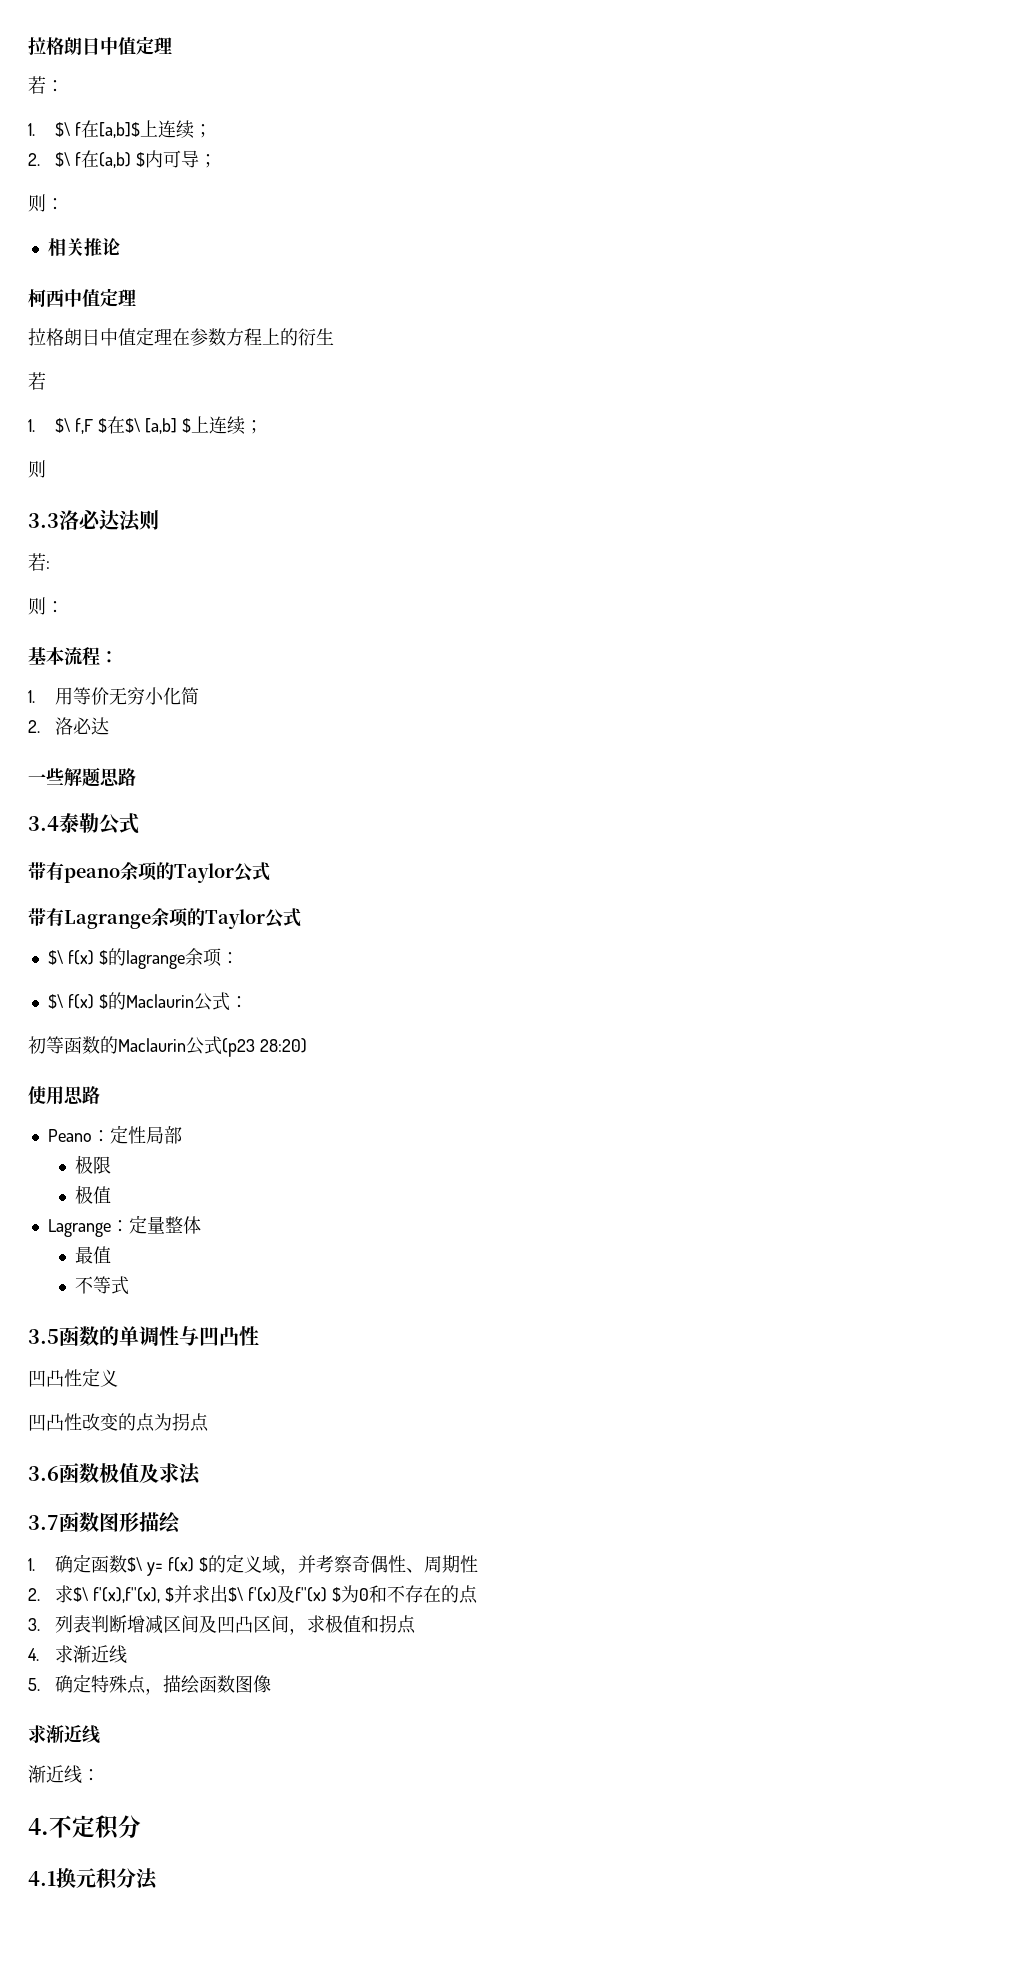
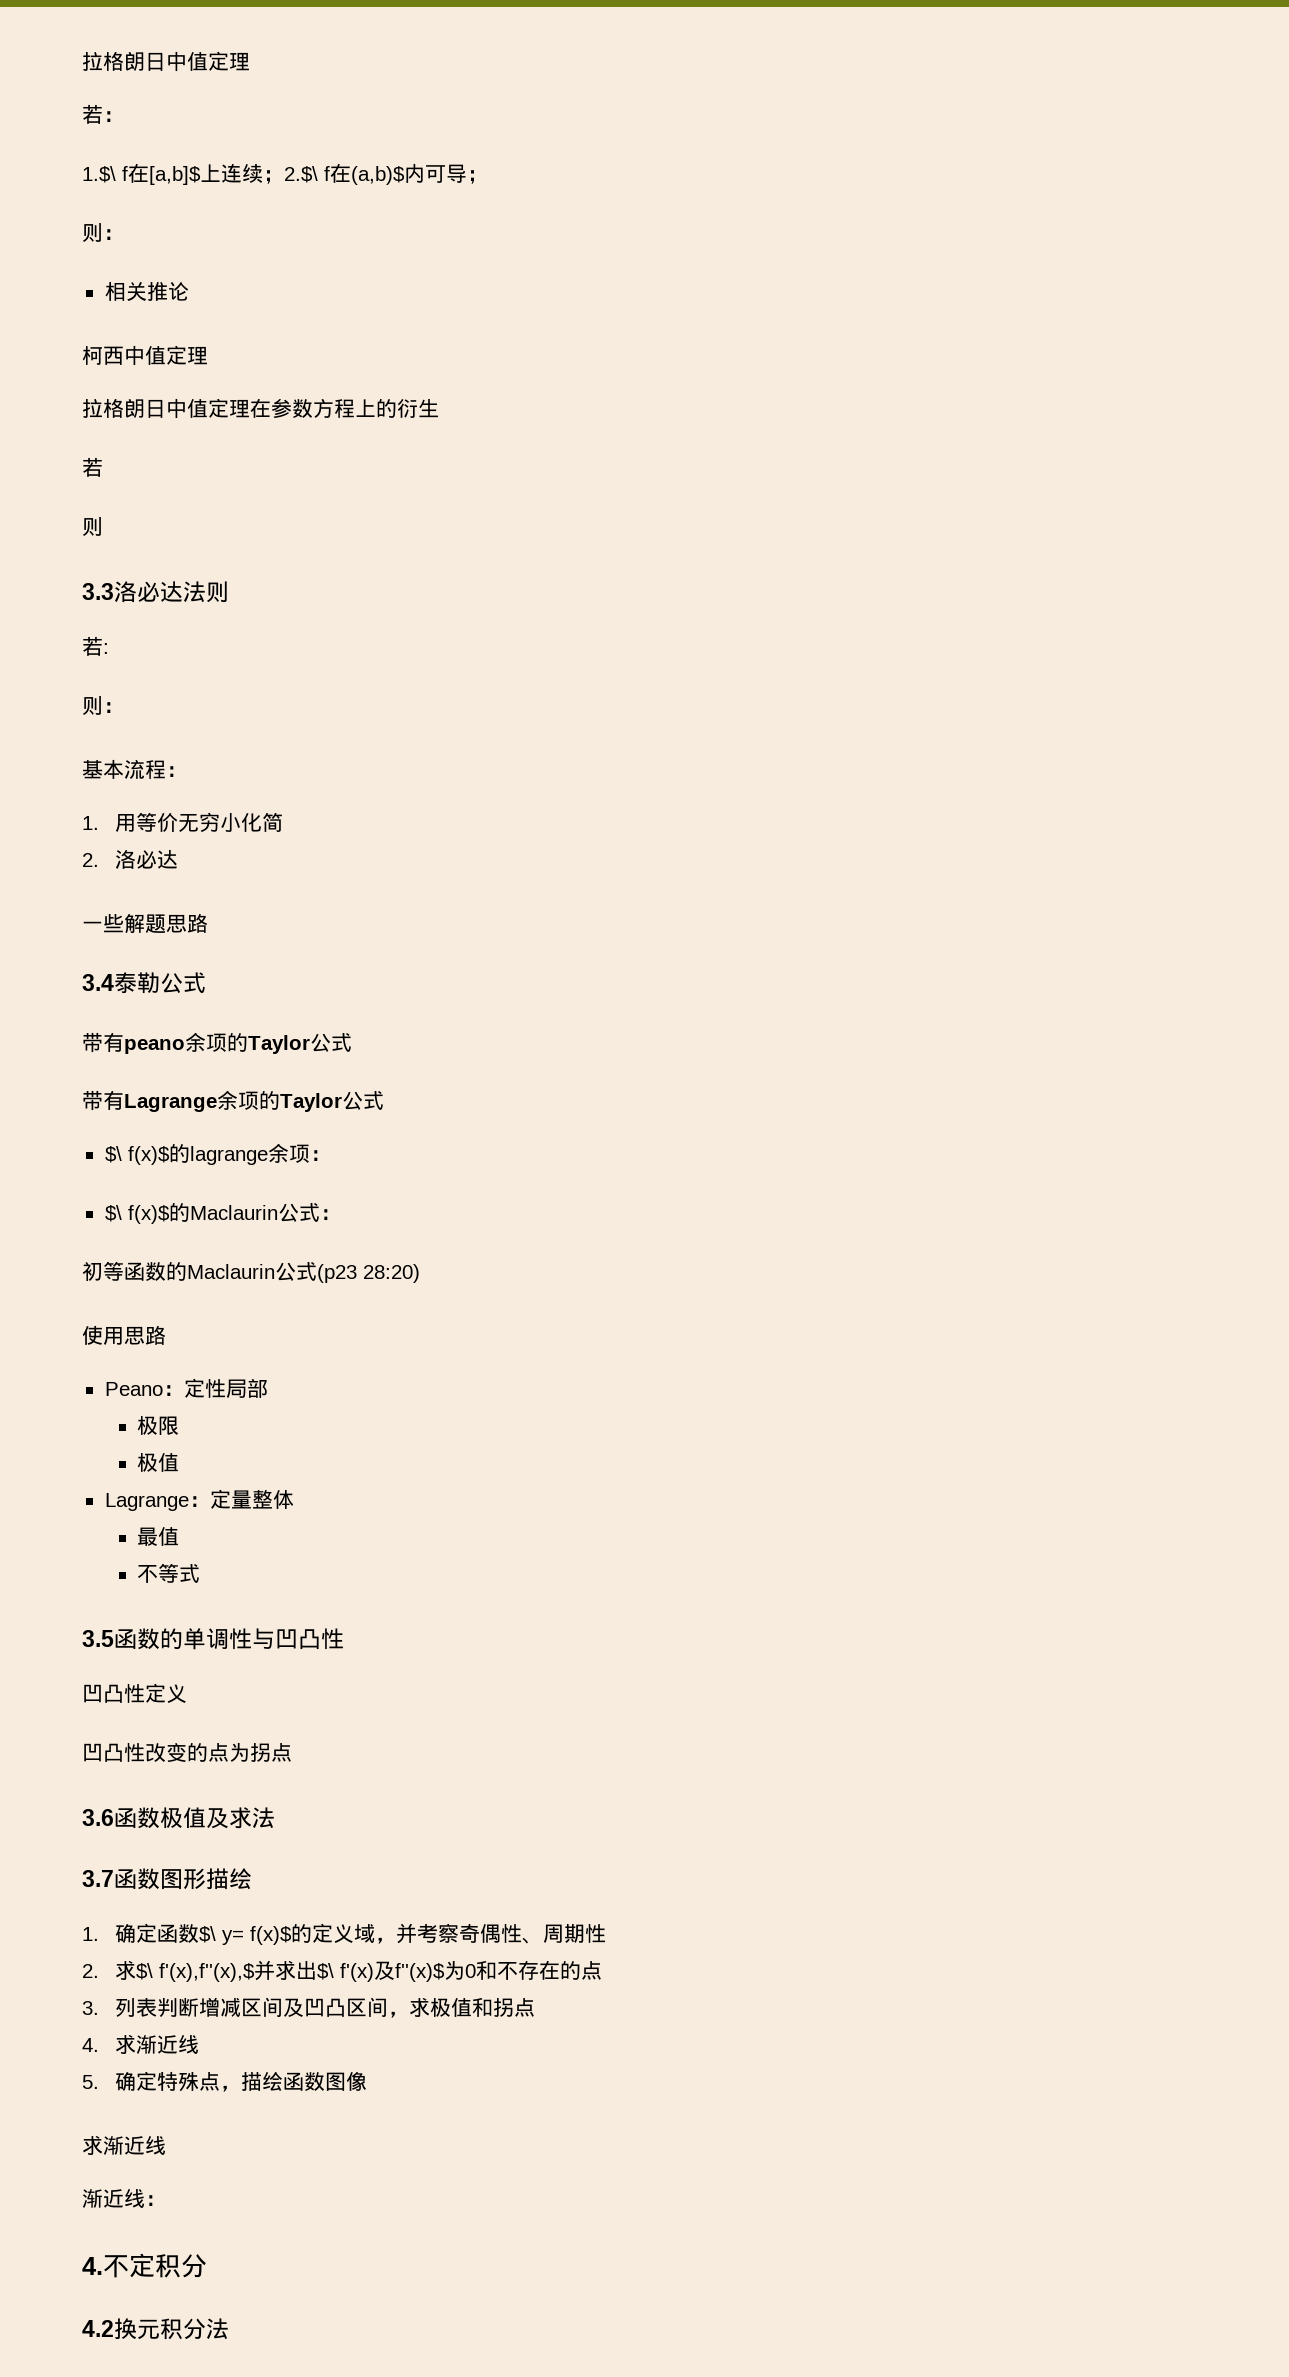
[28,122,71,137] 1. $\ -> [82,166,116,183] 1.$\
[28,150,145,168] // 2. $\ f在(a,b) $ -> [284,163,405,185] 2.$\ f在(a,b)$
[28,416,263,435] // 1. $\ f,F $在$\ [a,b] $上连续； -> (103, 467) none
[67,950,108,965] f(x) $ -> [127,1146,170,1165] f(x)$
[67,994,108,1009] f(x) $ -> [127,1205,170,1224] f(x)$
[167,1557,208,1572] f(x) $ -> [249,1926,292,1945] f(x)$
[93,1587,174,1603] f'(x),f''(x), $ -> [158,1963,255,1982] f'(x),f''(x),$
[294,1587,341,1602] f''(x) $ -> [394,1963,445,1982] f''(x)$
[28,1871,56,1886] 4.1 -> [82,2320,114,2337] 4.2

